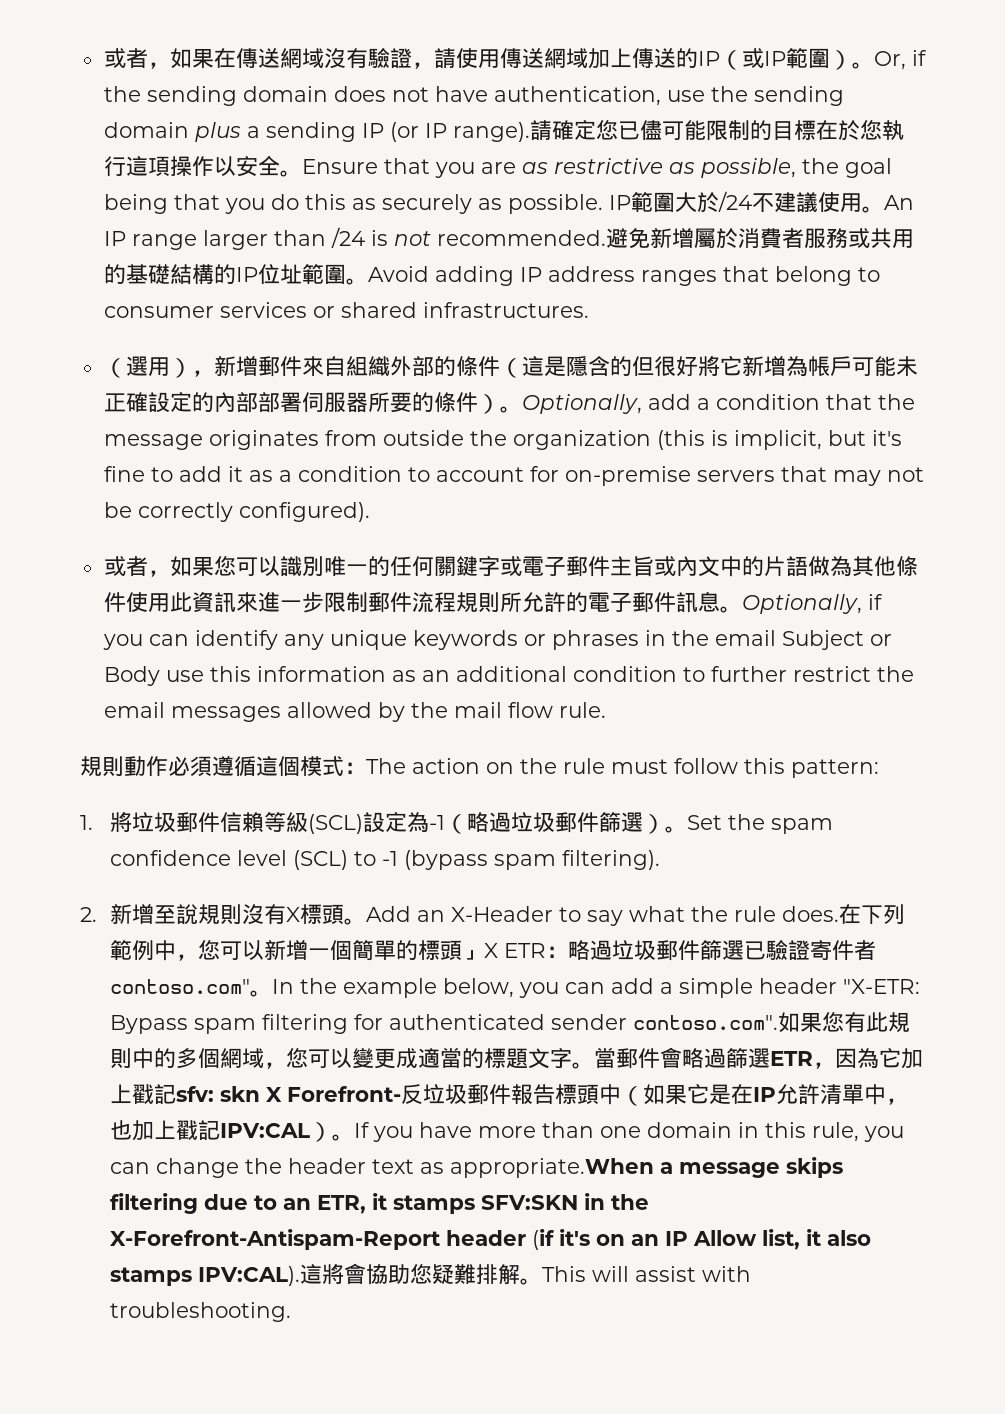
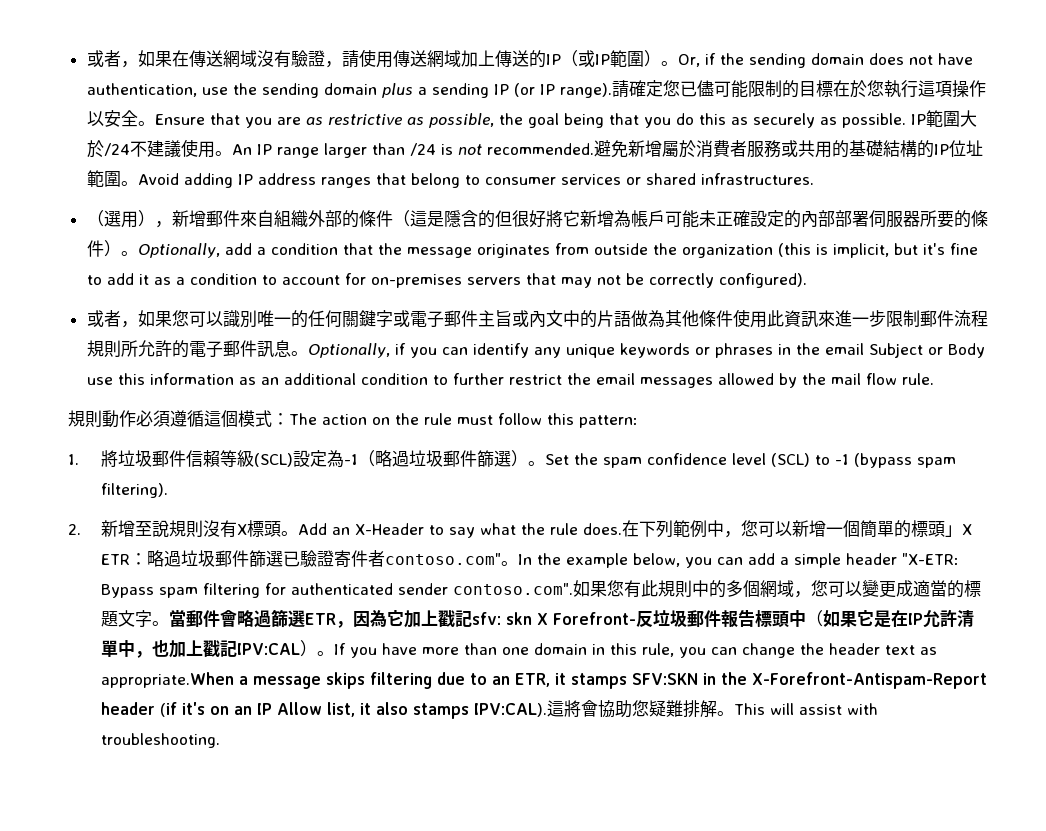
[564,466,691,486] on-premise -> [370,274,462,288] on-premises

